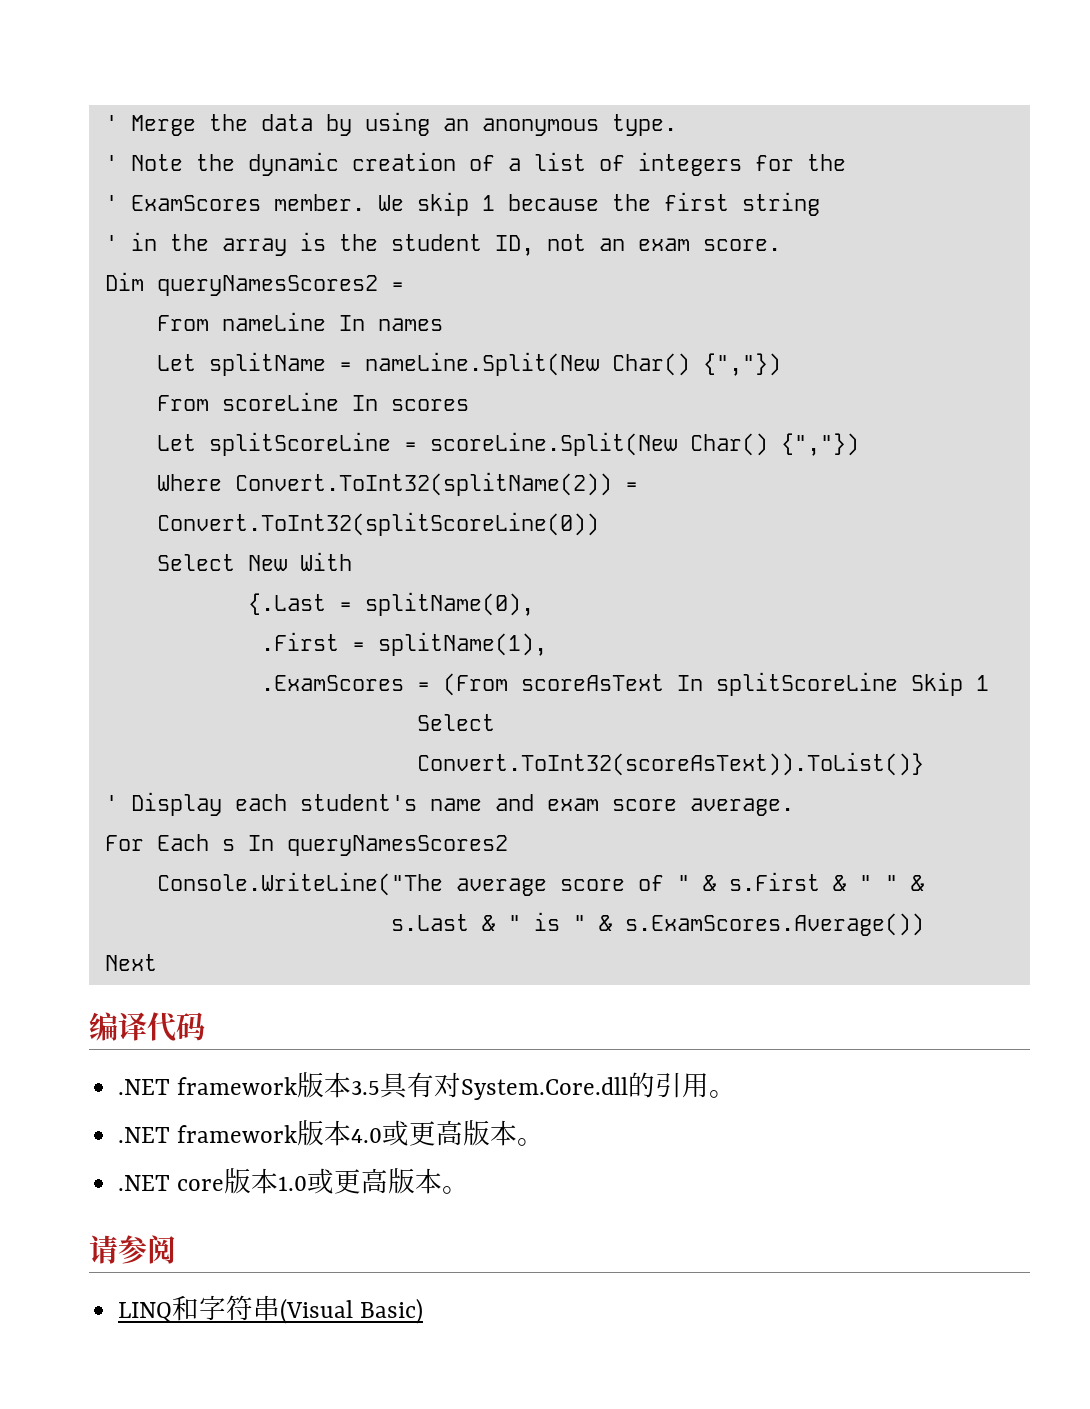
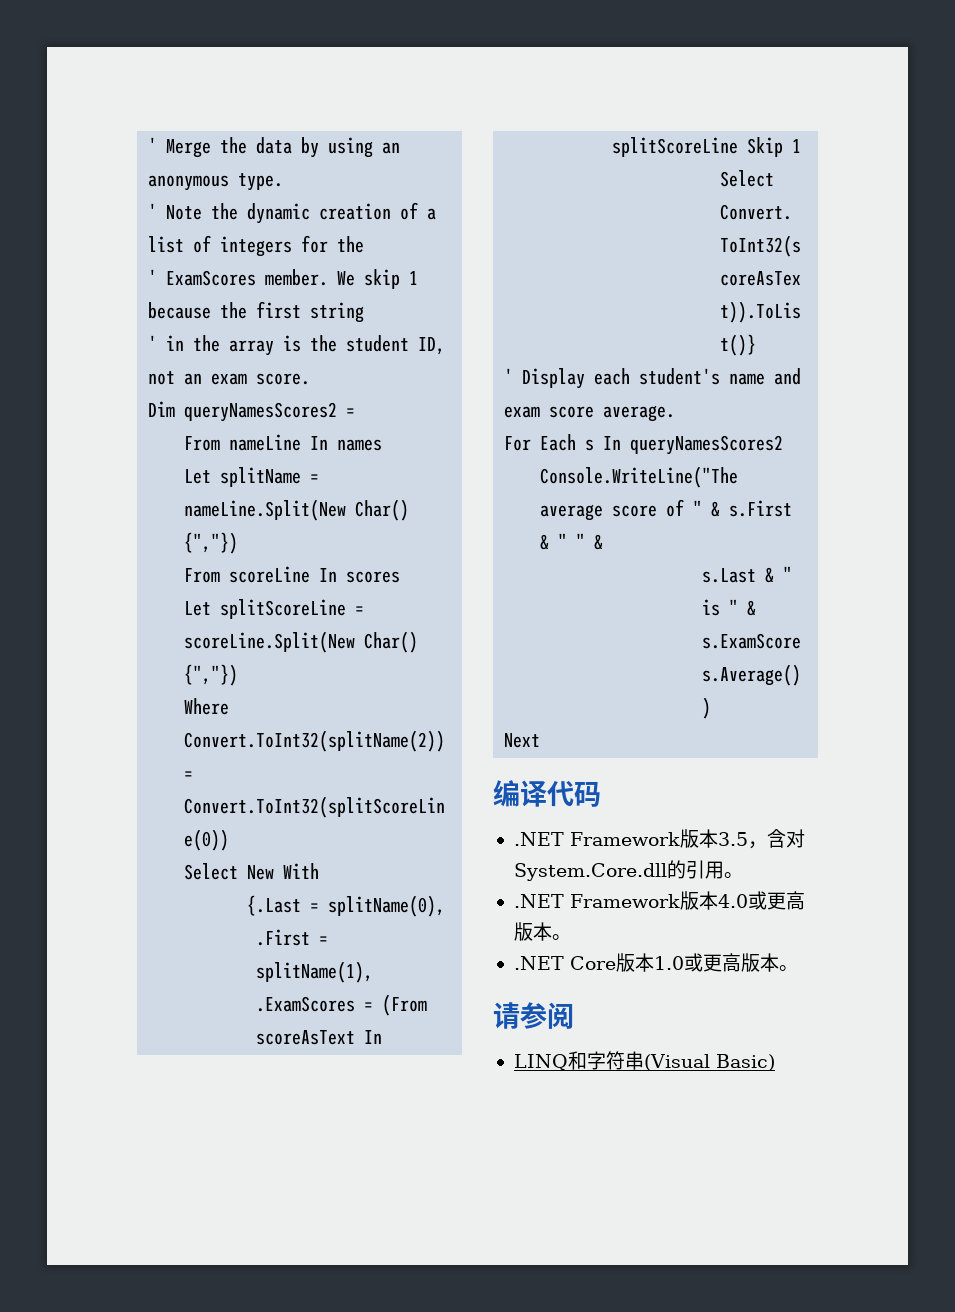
[177,1077,298,1095] framework -> [569,832,680,846] Framework
[380,1072,435,1099] 具有 -> [747,829,786,849] ，含
[177,1125,298,1143] framework -> [569,894,680,908] Framework
[177,1179,225,1191] core -> [569,956,616,970] Core

